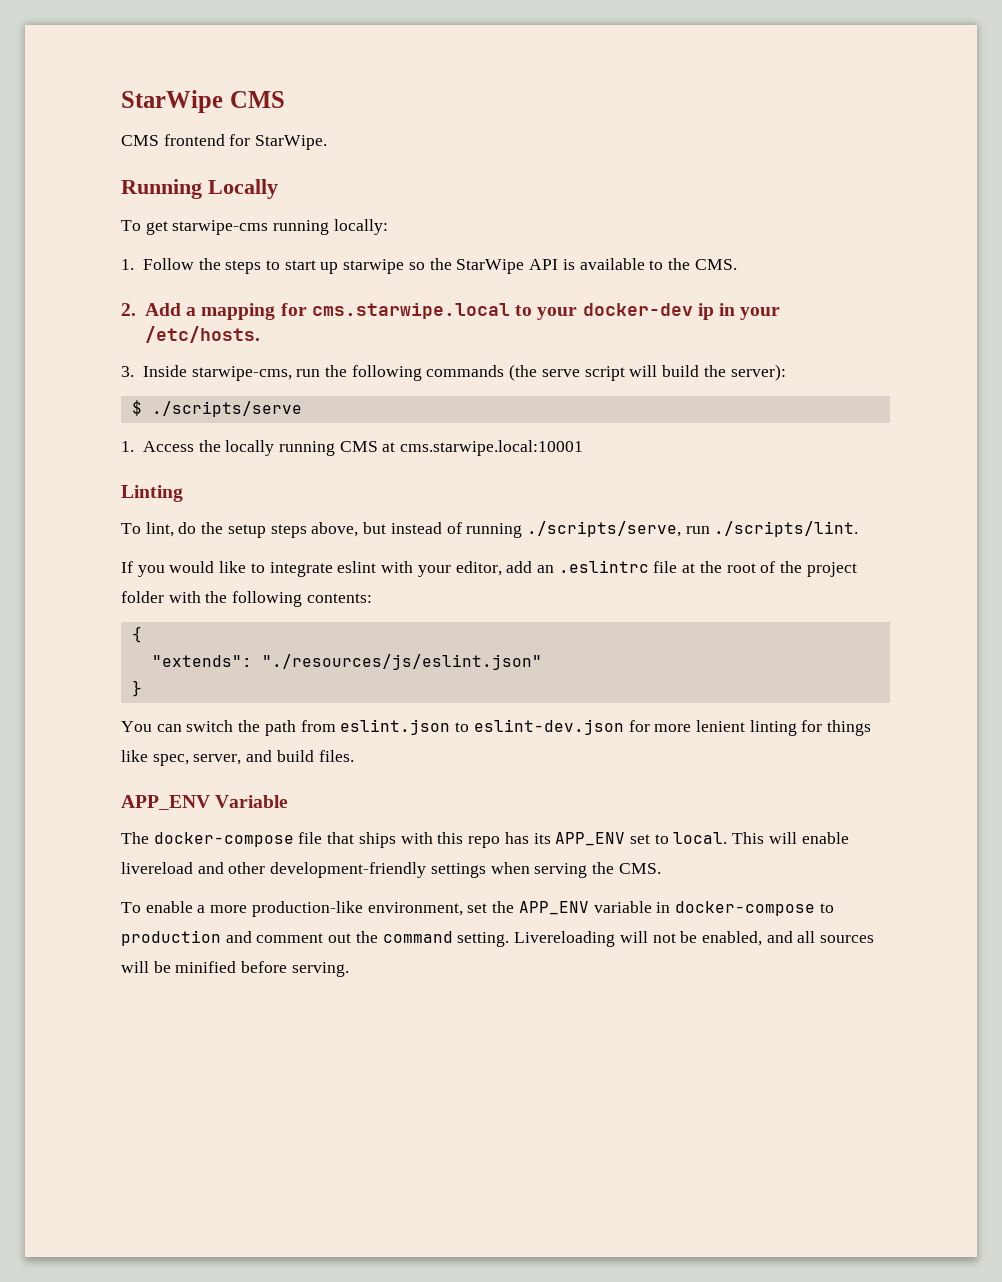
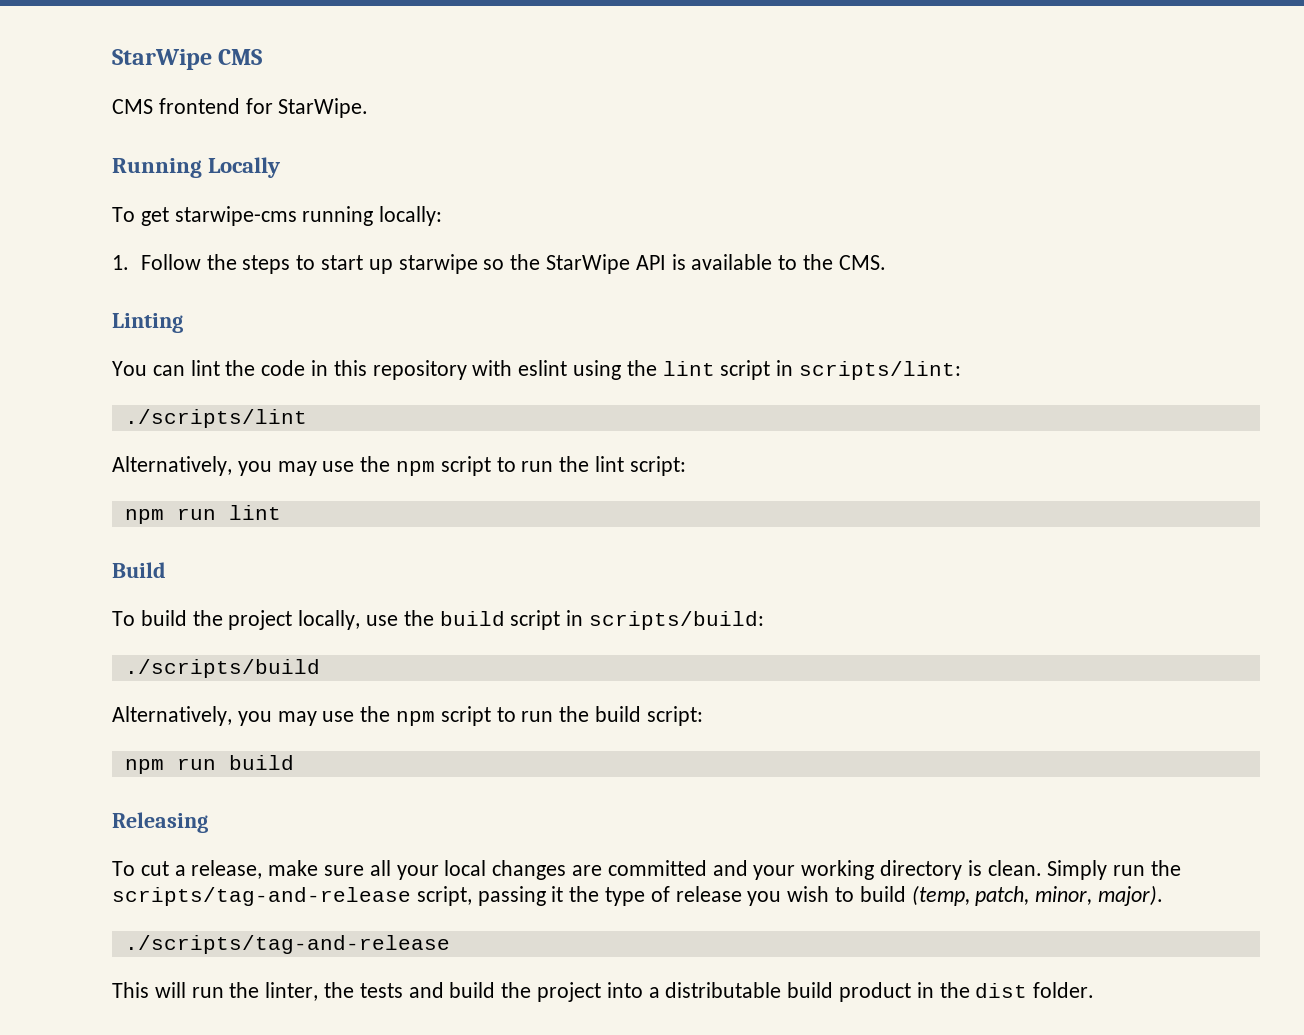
[121,303,781,320] [144,326,260,343] [121,364,786,381] [131,400,302,417] [121,440,584,456] [121,485,183,502] [121,521,859,538] [121,560,857,577] [121,591,372,607] [131,626,142,643] [151,654,542,670] [131,680,142,697] [121,719,872,736] [121,750,354,766] [121,795,289,810] [121,832,849,848] [121,862,661,878] [121,901,834,917] [121,930,875,947] [121,961,349,977] 2. Add a mapping for cms.starwipe.local to your docker-dev ip in your /etc/hosts. // 3. Inside starwipe-cms, run the following commands (the serve script will build the server): // $ ./scripts/serve // 1. Access the locally running CMS at cms.starwipe.local:10001 // Linting // To lint, do the setup steps above, but instead of running ./scripts/serve, run ./scripts/lint. // If you would like to integrate eslint with your editor, add an .eslintrc file at the root of the project folder with the following contents: // { // "extends": "./resources/js/eslint.json" // } // You can switch the path from eslint.json to eslint-dev.json for more lenient linting for things like spec, server, and build files. // APP_ENV Variable // The docker-compose file that ships with this repo has its APP_ENV set to local. This will enable livereload and other development-friendly settings when serving the CMS. // To enable a more production-like environment, set the APP_ENV variable in docker-compose to production and comment out the command setting. Livereloading will not be enabled, and all sources will be minified before serving. -> [112,313,183,333] [112,360,962,380] [124,409,307,428] [112,456,686,476] [124,505,281,524] [112,562,166,578] [112,610,765,630] [124,659,320,678] [112,706,703,726] [124,755,294,774] [112,812,208,833] [112,860,1182,880] [112,885,1164,906] [124,935,450,954] [112,982,1095,1002] Linting // You can lint the code in this repository with eslint using the lint script in scripts/lint: // ./scripts/lint // Alternatively, you may use the npm script to run the lint script: // npm run lint // Build // To build the project locally, use the build script in scripts/build: // ./scripts/build // Alternatively, you may use the npm script to run the build script: // npm run build // Releasing // To cut a release, make sure all your local changes are committed and your working directory is clean. Simply run the scripts/tag-and-release script, passing it the type of release you wish to build (temp, patch, minor, major). // ./scripts/tag-and-release // This will run the linter, the tests and build the project into a distributable build product in the dist folder.

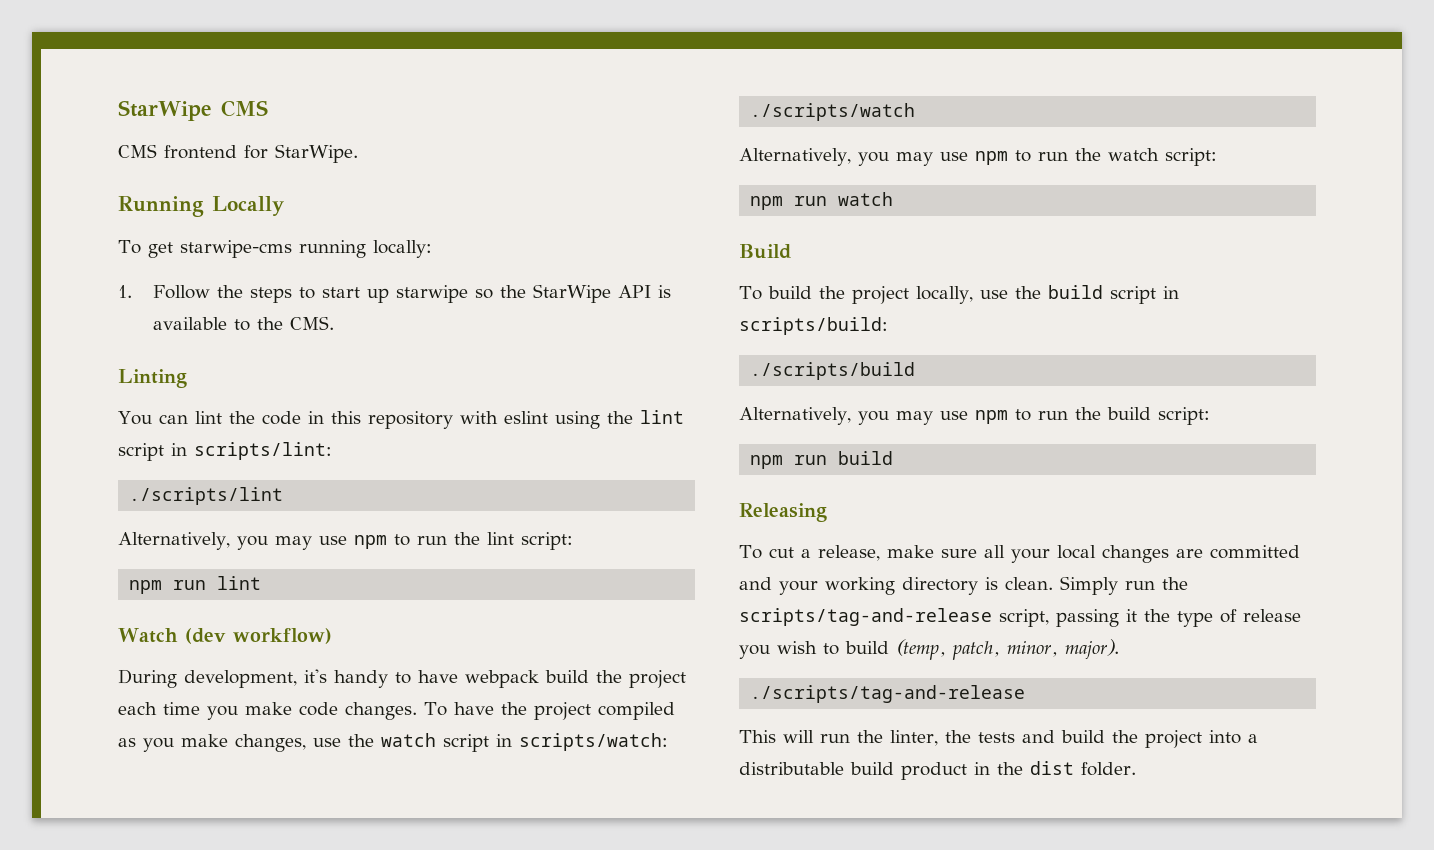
[360,456,491,476] the npm script -> [353,535,387,549] npm
(281, 512) none -> [118,628,332,644] [118,669,686,688] [118,702,675,720] [118,733,668,752] [750,103,916,121] [739,148,1217,166] [750,192,894,210] // Watch (dev workflow) // During development, it's handy to have webpack build the project each time you make code changes. To have the project compiled as you make changes, use the watch script in scripts/watch: // ./scripts/watch // Alternatively, you may use npm to run the watch script: // npm run watch
[360,706,491,726] the npm script -> [974,410,1008,424] npm

